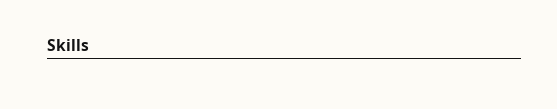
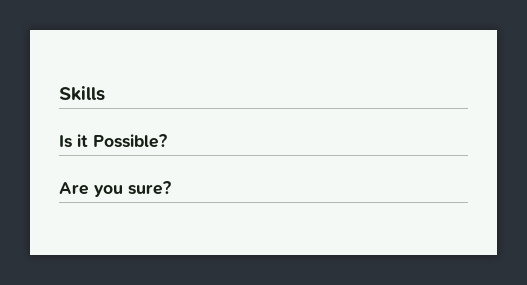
(89, 45) none -> [59,134,167,148] [59,181,171,197] // Is it Possible? // Are you sure?

